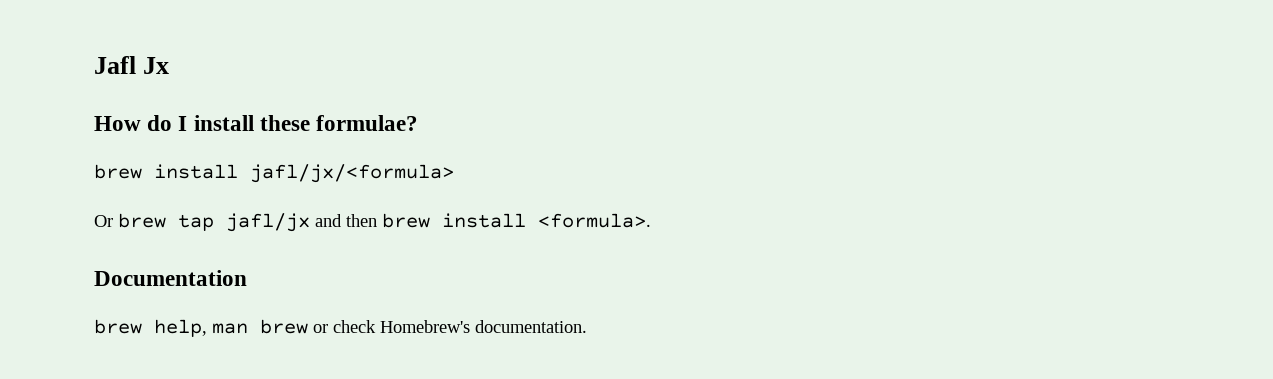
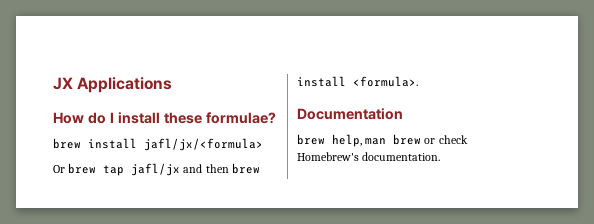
[94,56,170,74] Jafl Jx -> [53,77,173,93] JX Applications

